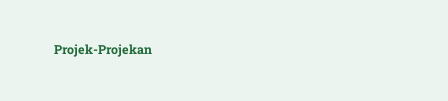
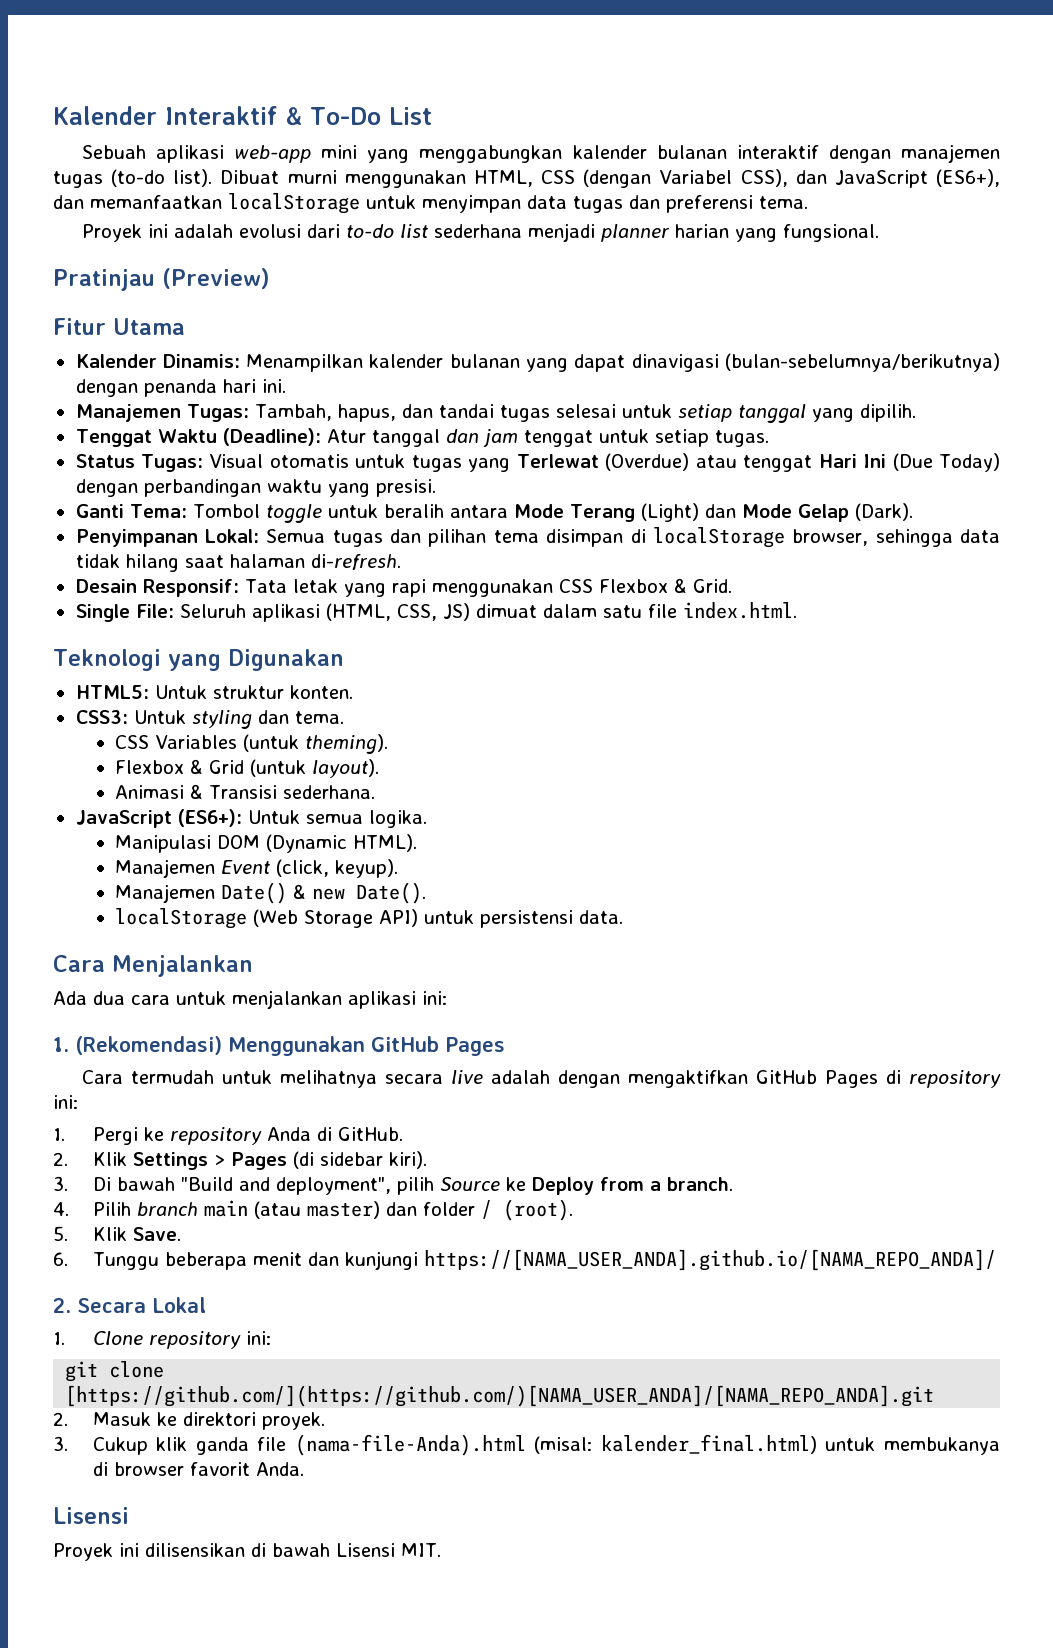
[54,44,152,57] Projek-Projekan -> [53,106,432,125] [81,144,1001,163] [53,169,1001,188] [53,193,808,214] [81,223,879,242] [53,268,270,291] [53,318,185,335] [75,353,1000,372] [75,379,286,397] [75,404,916,423] [75,428,769,447] [75,453,1001,472] [75,479,436,497] [75,503,913,523] [75,527,1001,548] [75,554,401,572] [75,578,732,597] [75,602,797,622] [53,649,344,671] [75,685,353,699] [75,710,344,729] [115,734,389,754] [115,759,380,778] [115,784,376,799] [75,809,427,828] [115,834,418,853] [115,859,399,878] [115,882,427,904] [115,908,624,929] [53,955,253,977] [53,990,447,1009] [53,1036,505,1056] [81,1070,1001,1088] [53,1095,78,1109] [53,1127,403,1145] [53,1151,427,1170] [53,1176,733,1195] [53,1199,573,1221] [53,1226,181,1241] [53,1249,996,1271] [53,1297,206,1313] [53,1331,271,1349] [65,1361,165,1382] [65,1385,935,1407] [53,1412,325,1430] [53,1434,1000,1456] [92,1462,304,1476] [53,1507,129,1524] [53,1543,441,1561] Kalender Interaktif & To-Do List // Sebuah aplikasi web-app mini yang menggabungkan kalender bulanan interaktif dengan manajemen tugas (to-do list). Dibuat murni menggunakan HTML, CSS (dengan Variabel CSS), dan JavaScript (ES6+), dan memanfaatkan localStorage untuk menyimpan data tugas dan preferensi tema. // Proyek ini adalah evolusi dari to-do list sederhana menjadi planner harian yang fungsional. // Pratinjau (Preview) // Fitur Utama // Kalender Dinamis: Menampilkan kalender bulanan yang dapat dinavigasi (bulan-sebelumnya/berikutnya) dengan penanda hari ini. // Manajemen Tugas: Tambah, hapus, dan tandai tugas selesai untuk setiap tanggal yang dipilih. // Tenggat Waktu (Deadline): Atur tanggal dan jam tenggat untuk setiap tugas. // Status Tugas: Visual otomatis untuk tugas yang Terlewat (Overdue) atau tenggat Hari Ini (Due Today) dengan perbandingan waktu yang presisi. // Ganti Tema: Tombol toggle untuk beralih antara Mode Terang (Light) dan Mode Gelap (Dark). // Penyimpanan Lokal: Semua tugas dan pilihan tema disimpan di localStorage browser, sehingga data tidak hilang saat halaman di-refresh. // Desain Responsif: Tata letak yang rapi menggunakan CSS Flexbox & Grid. // Single File: Seluruh aplikasi (HTML, CSS, JS) dimuat dalam satu file index.html. // Teknologi yang Digunakan // HTML5: Untuk struktur konten. // CSS3: Untuk styling dan tema. // CSS Variables (untuk theming). // Flexbox & Grid (untuk layout). // Animasi & Transisi sederhana. // JavaScript (ES6+): Untuk semua logika. // Manipulasi DOM (Dynamic HTML). // Manajemen Event (click, keyup). // Manajemen Date() & new Date(). // localStorage (Web Storage API) untuk persistensi data. // Cara Menjalankan // Ada dua cara untuk menjalankan aplikasi ini: // 1. (Rekomendasi) Menggunakan GitHub Pages // Cara termudah untuk melihatnya secara live adalah dengan mengaktifkan GitHub Pages di repository ini: // 1. Pergi ke repository Anda di GitHub. // 2. Klik Settings > Pages (di sidebar kiri). // 3. Di bawah "Build and deployment", pilih Source ke Deploy from a branch. // 4. Pilih branch main (atau master) dan folder / (root). // 5. Klik Save. // 6. Tunggu beberapa menit dan kunjungi https://[NAMA_USER_ANDA].github.io/[NAMA_REPO_ANDA]/ // 2. Secara Lokal // 1. Clone repository ini: // git clone [https://github.com/](https://github.com/)[NAMA_USER_ANDA]/[NAMA_REPO_ANDA].git // 2. Masuk ke direktori proyek. // 3. Cukup klik ganda file (nama-file-Anda).html (misal: kalender_final.html) untuk membukanya di browser favorit Anda. // Lisensi // Proyek ini dilisensikan di bawah Lisensi MIT.

